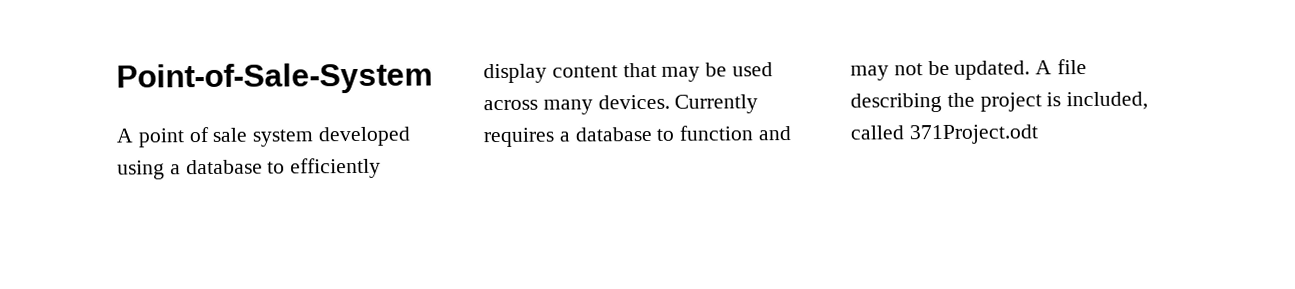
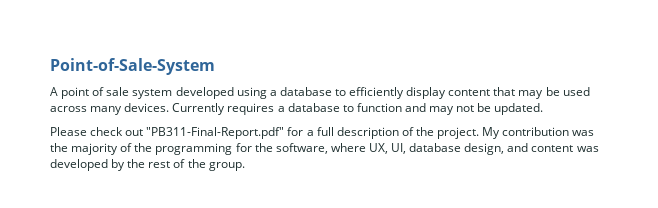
[1035,59,1088,75] [850,91,1149,113] [850,124,1039,145] A file describing the project is included, called 371Project.odt -> [50,127,595,139] [50,143,599,155] [50,159,245,171] // Please check out "PB311-Final-Report.pdf" for a full description of the project. My contribution was the majority of the programming for the software, where UX, UI, database design, and content was developed by the rest of the group.

